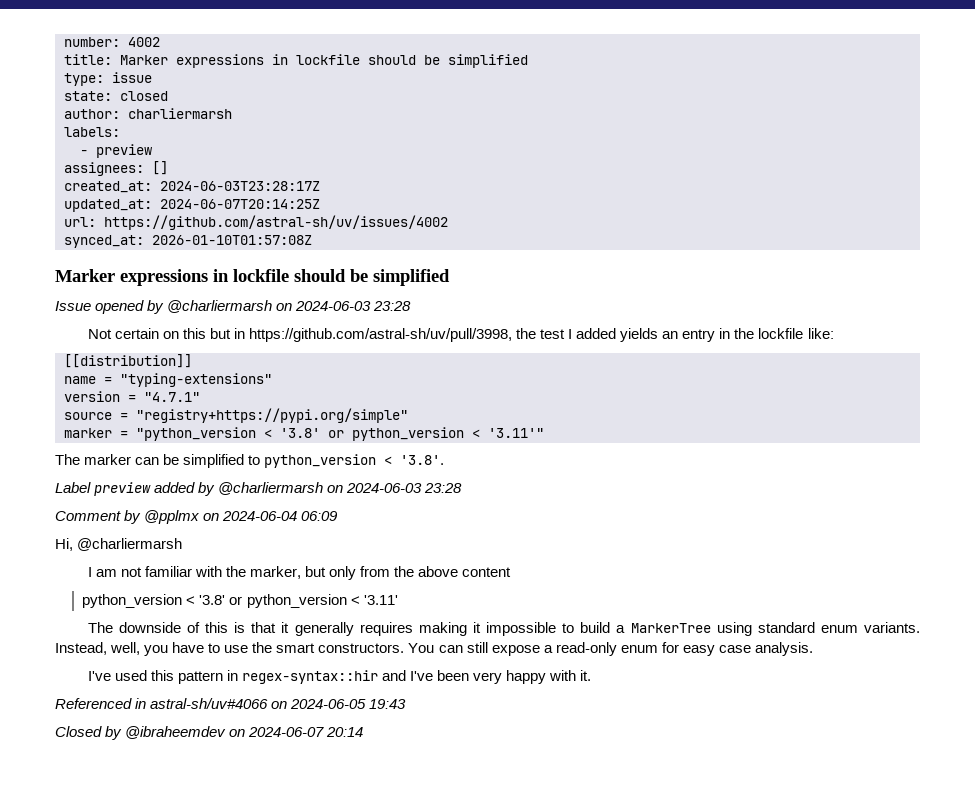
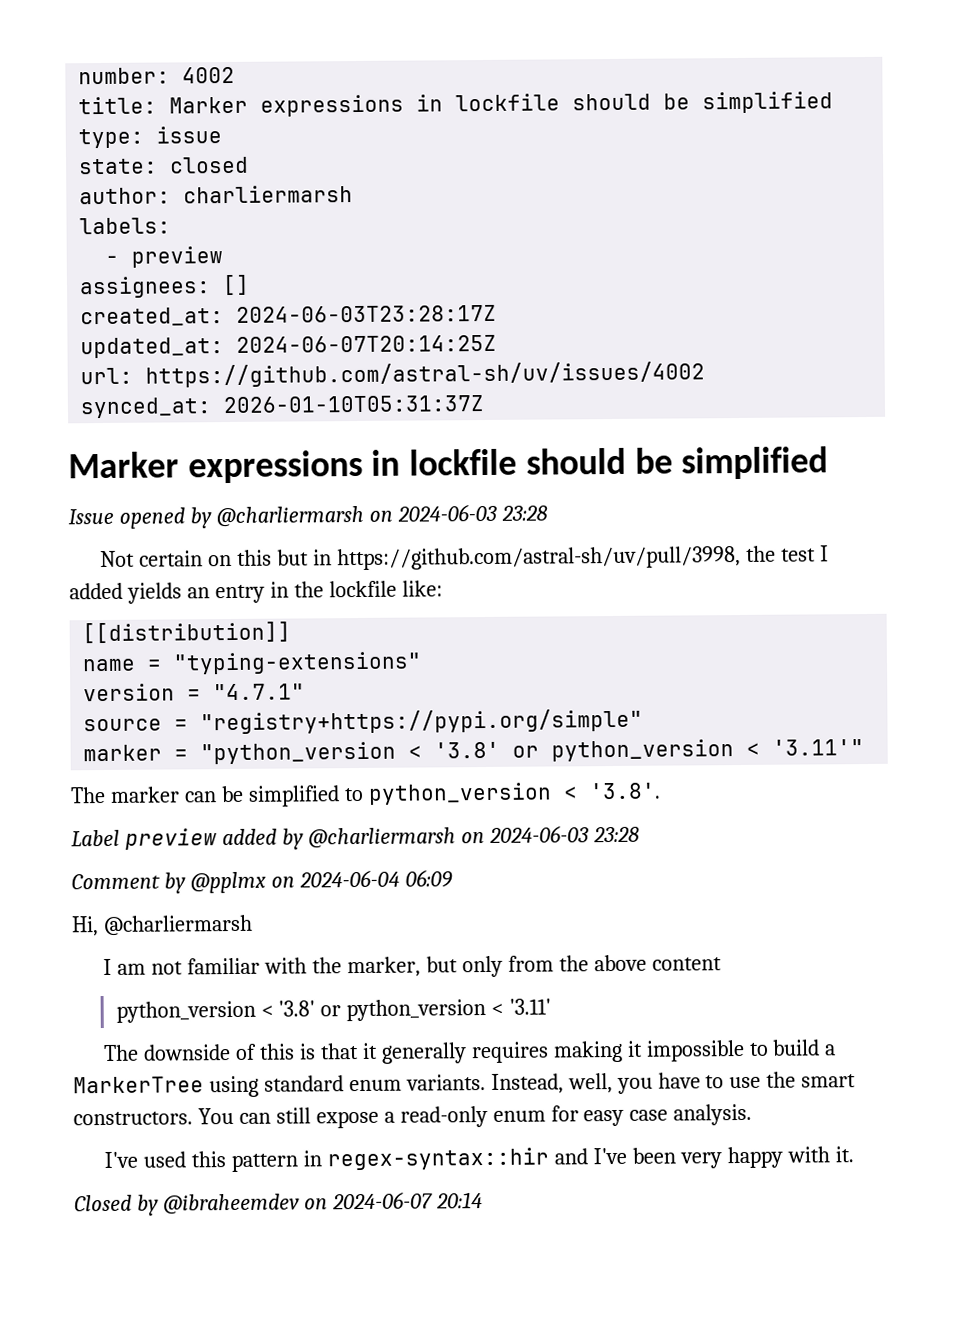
[152,235,312,245] 2026-01-10T01:57:08Z -> [223,394,486,414] 2026-01-10T05:31:37Z
[55,698,407,709] // Referenced in astral-sh/uv#4066 on 2024-06-05 19:43 -> (854, 1154) none

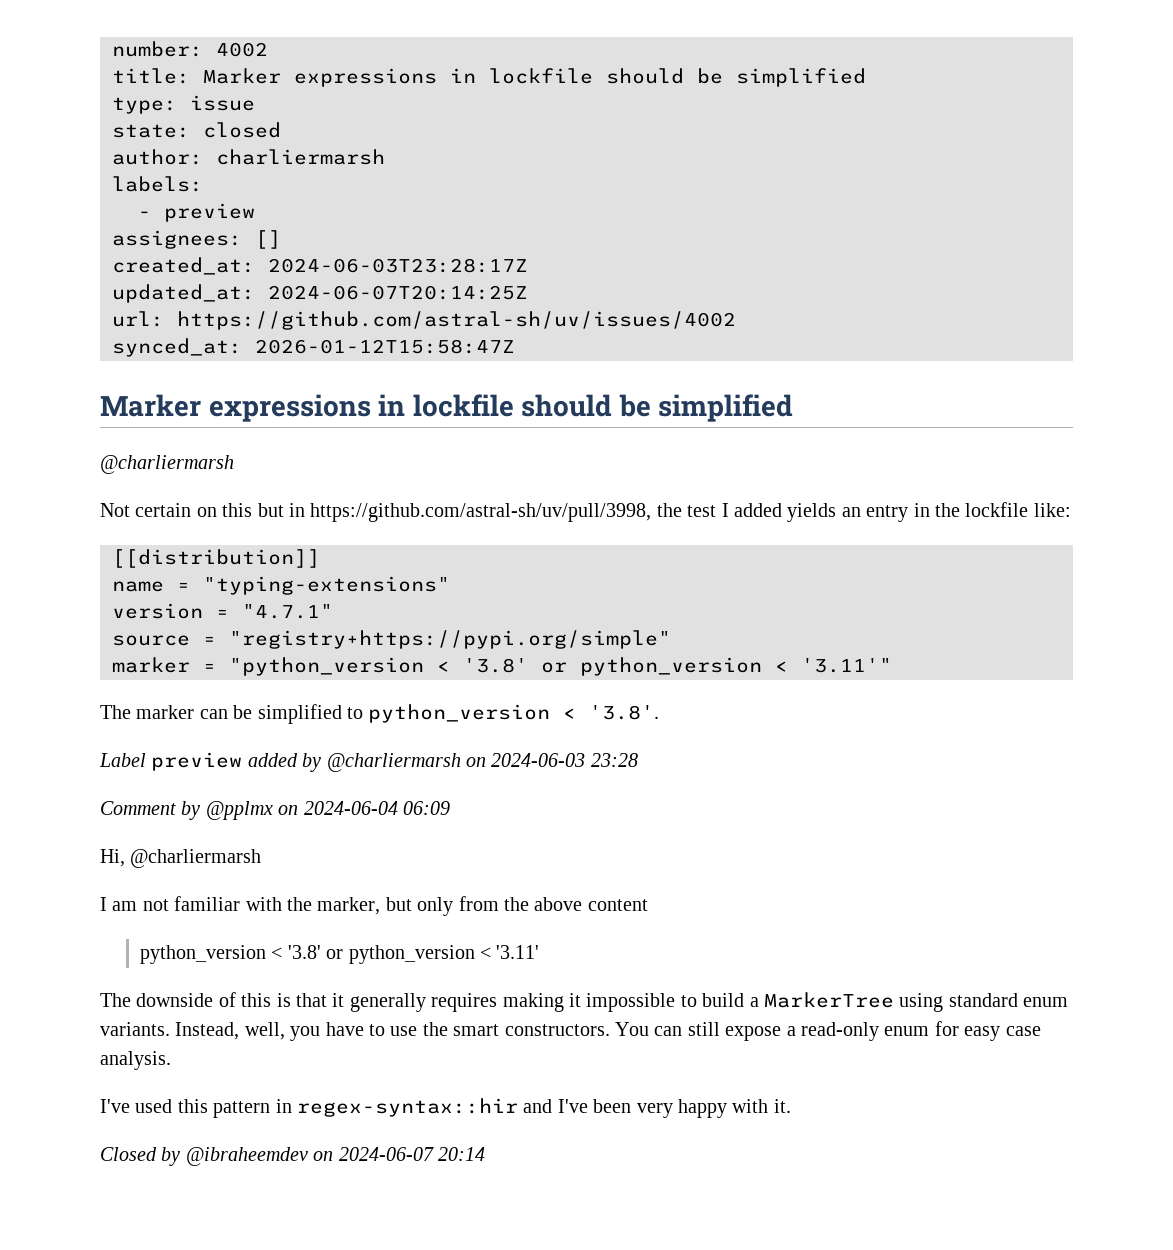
[223,394,486,414] [68,446,829,484] [68,503,548,529] 2026-01-10T05:31:37Z // Marker expressions in lockfile should be simplified // Issue opened by @charliermarsh on 2024-06-03 23:28 -> [255,339,515,354] [100,394,794,422] [100,455,234,474] 2026-01-12T15:58:47Z // Marker expressions in lockfile should be simplified // @charliermarsh

